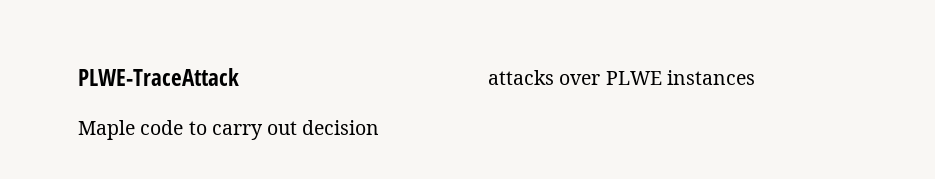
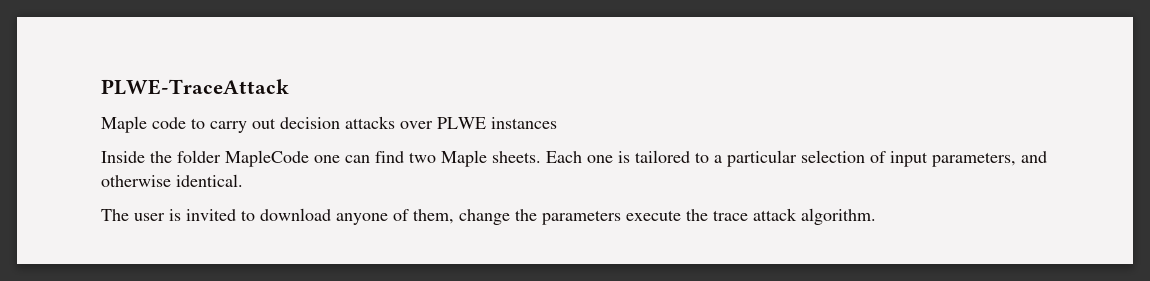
(755, 77) none -> [101,150,1047,167] [101,174,243,187] [101,208,876,225] // Inside the folder MapleCode one can find two Maple sheets. Each one is tailored to a particular selection of input parameters, and otherwise identical. // The user is invited to download anyone of them, change the parameters execute the trace attack algorithm.

